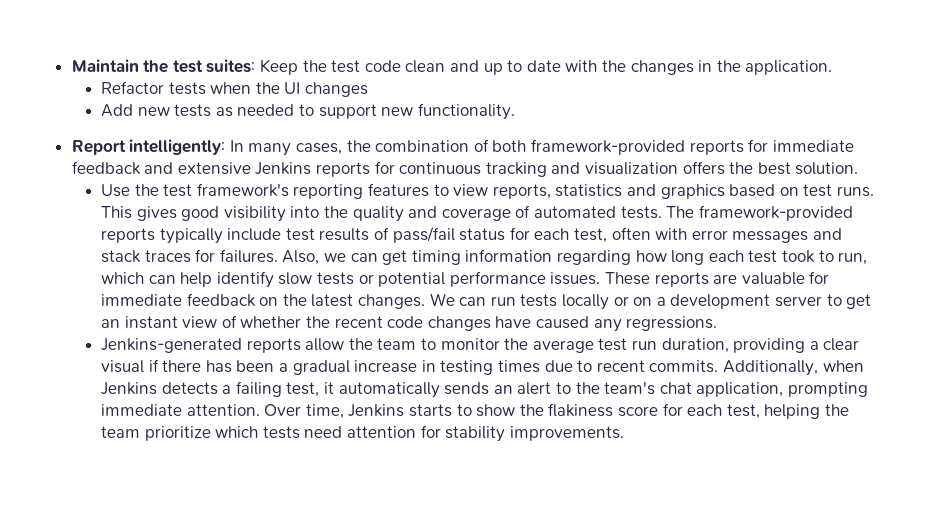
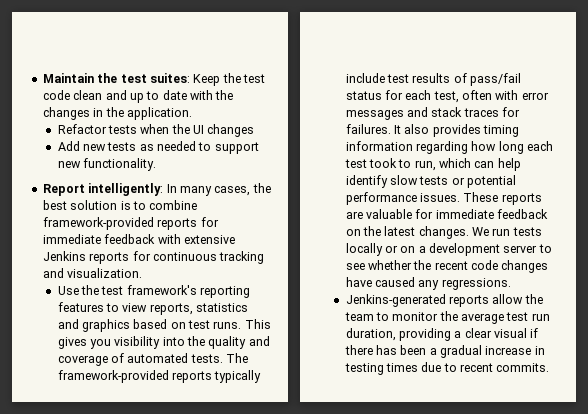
[375,139,527,152] combination of both -> [42,200,198,210] best solution is to combine
[144,162,174,174] and -> [157,234,181,244] with
[585,161,859,175] visualization offers the best solution. -> [67,268,143,278] visualization.
[181,206,220,221] good -> [89,339,111,349] you
[282,250,408,265] Also, we can get -> [393,124,481,137] It also provides
[459,297,487,306] can -> (489, 231) none
[846,294,872,309] [101,315,237,329] get an instant view of -> [345,263,365,270] see
[722,360,864,376] [101,381,868,398] [101,403,849,419] [101,425,624,442] Additionally, when Jenkins detects a failing test, it automatically sends an alert to the team's chat application, prompting immediate attention. Over time, Jenkins starts to show the flakiness score for each test, helping the team prioritize which tests need attention for stability improvements. -> (550, 367) none

